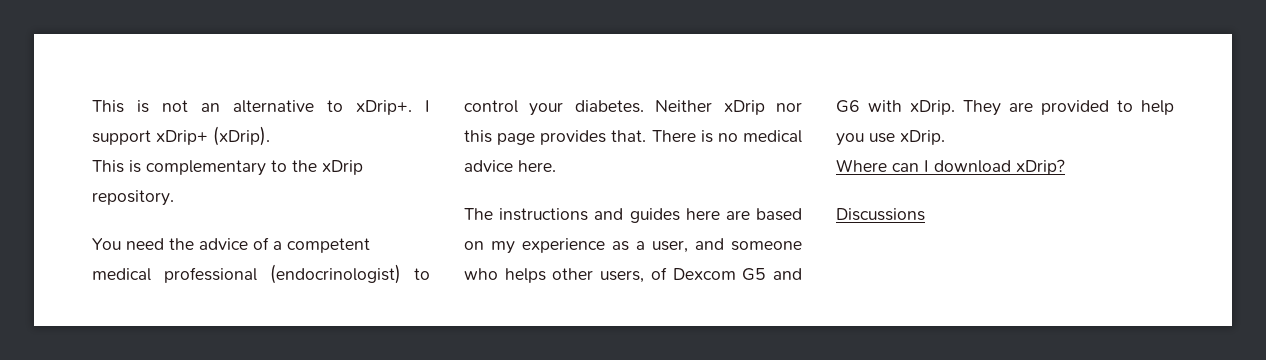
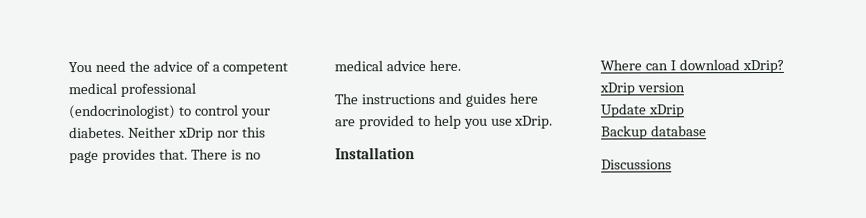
[92,100,430,115] [92,126,270,146] [92,160,363,176] [92,190,174,206] This is not an alternative to xDrip+. I support xDrip+ (xDrip). // This is complementary to the xDrip repository. // -> (68, 67) none
[756,208,802,221] [464,238,802,254] [464,267,802,283] [836,100,1033,116] based on my experience as a user, and someone who helps other users, of Dexcom G5 and G6 with xDrip. They are -> (356, 123) none
(945, 137) none -> [335,147,415,160] // Installation
(1065, 167) none -> [599,82,685,96] [600,103,685,118] [601,125,707,140] // xDrip version // Update xDrip // Backup database

